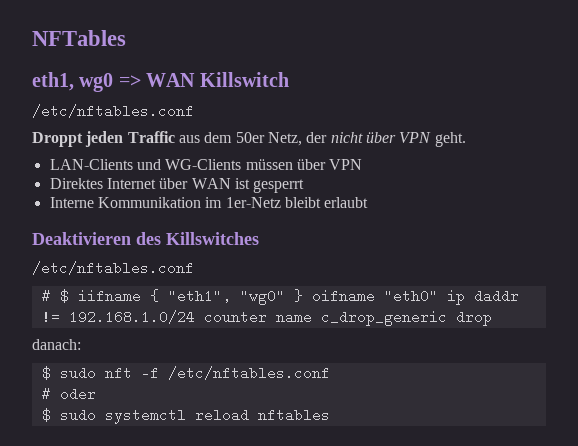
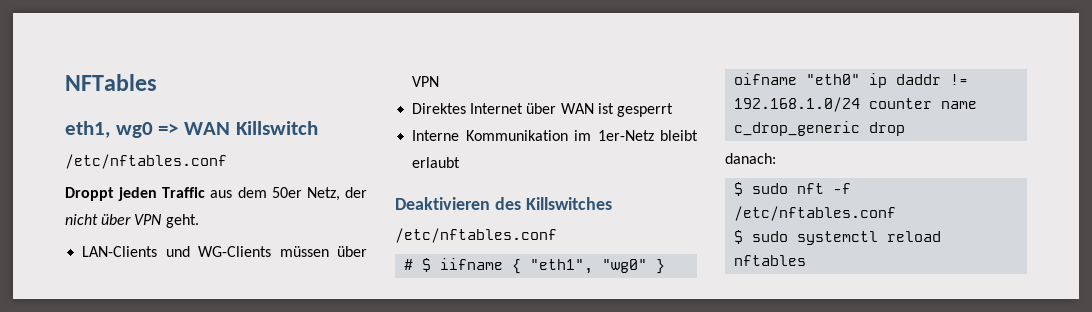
[41,387,96,401] // # oder -> (897, 213) none

